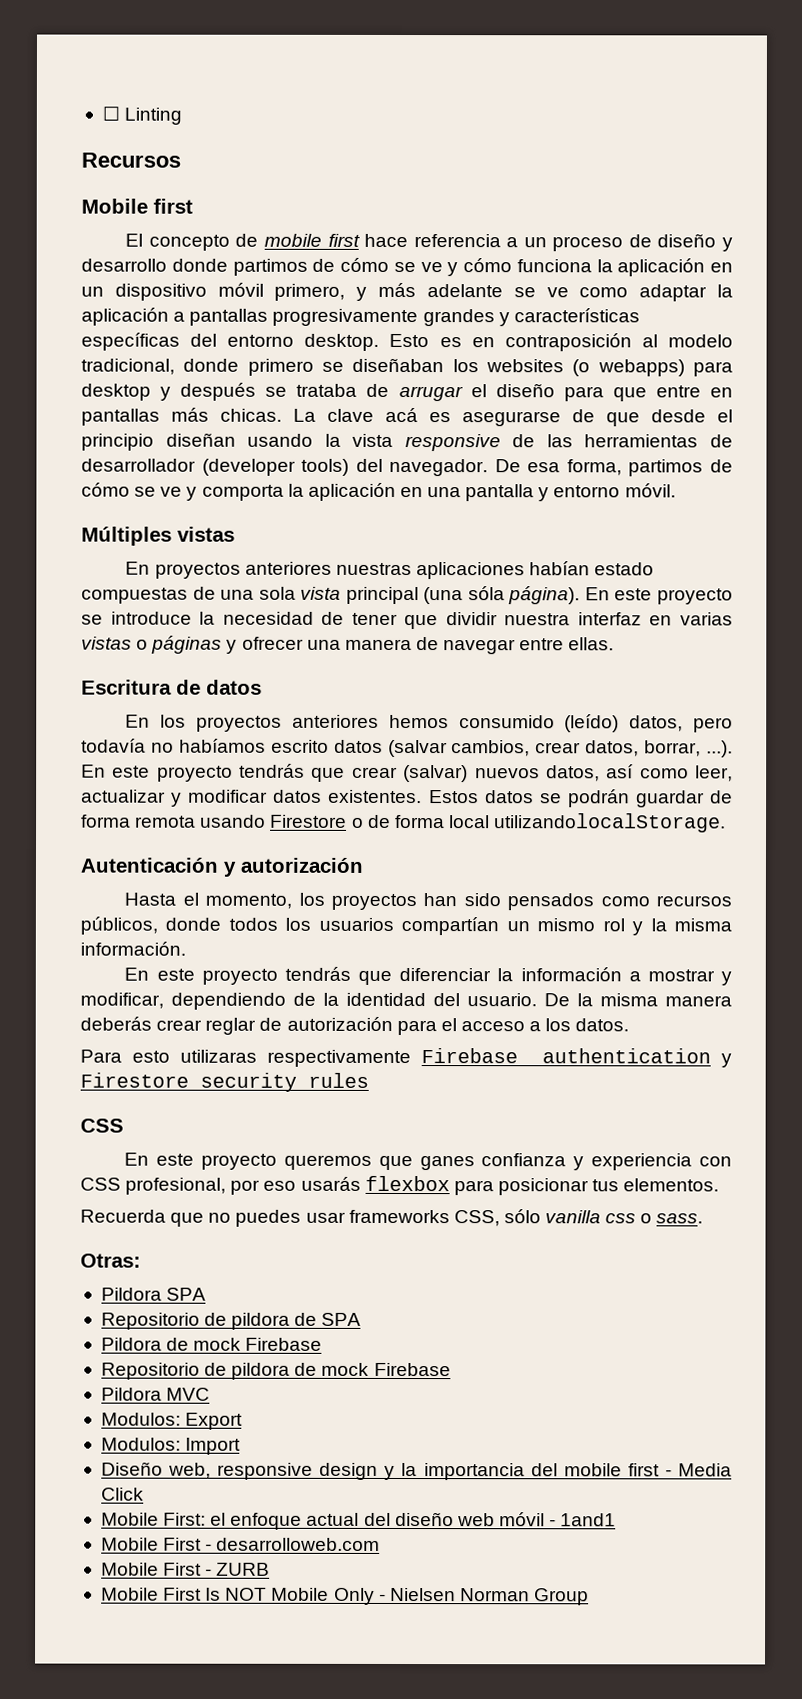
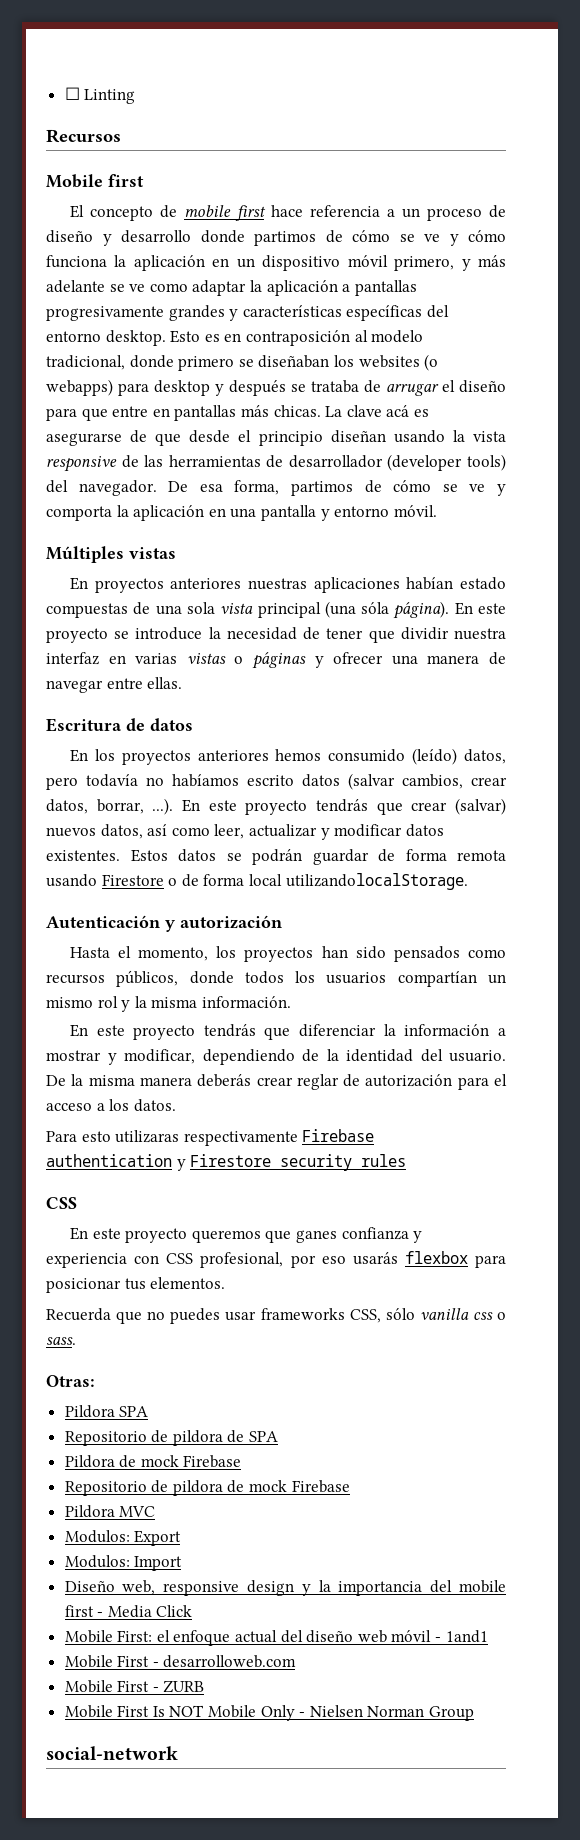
(590, 1597) none -> [46,1746,178,1760] // social-network

